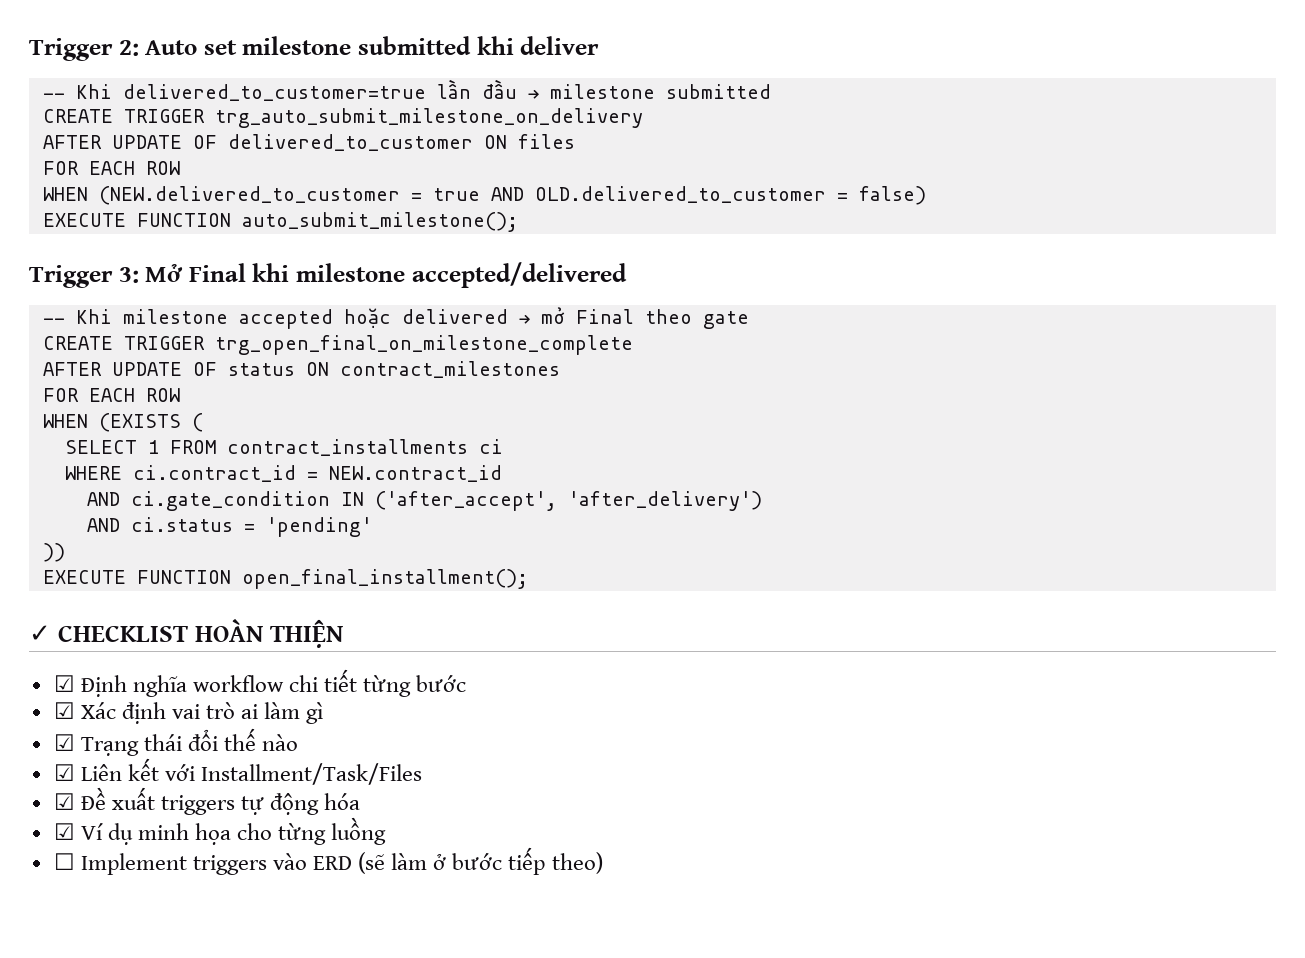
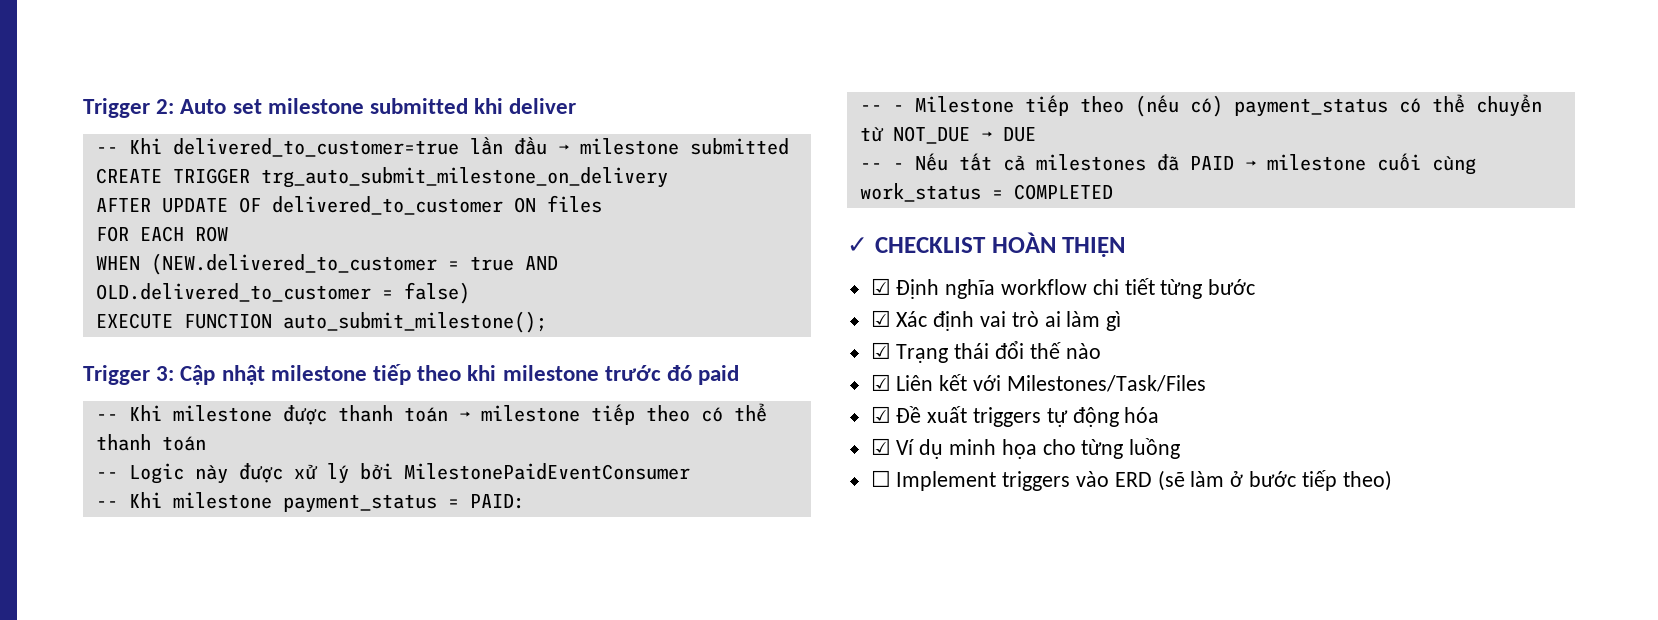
[145,262,627,288] [42,307,749,329] [42,335,633,355] [42,361,560,378] [42,388,180,402] [42,413,203,432] [64,439,503,456] [64,465,502,482] [86,491,762,511] [86,517,372,537] [42,543,65,562] [42,569,528,589] Mở Final khi milestone accepted/delivered // -- Khi milestone accepted hoặc delivered → mở Final theo gate // CREATE TRIGGER trg_open_final_on_milestone_complete // AFTER UPDATE OF status ON contract_milestones // FOR EACH ROW // WHEN (EXISTS ( // SELECT 1 FROM contract_installments ci // WHERE ci.contract_id = NEW.contract_id // AND ci.gate_condition IN ('after_accept', 'after_delivery') // AND ci.status = 'pending' // )) // EXECUTE FUNCTION open_final_installment(); -> [180,364,740,385] [95,403,767,425] [95,434,206,451] [95,463,690,484] [95,492,525,513] [859,94,1542,117] [859,126,1036,144] [859,153,1476,175] [859,183,1113,202] Cập nhật milestone tiếp theo khi milestone trước đó paid // -- Khi milestone được thanh toán → milestone tiếp theo có thể thanh toán // -- Logic này được xử lý bởi MilestonePaidEventConsumer // -- Khi milestone payment_status = PAID: // -- - Milestone tiếp theo (nếu có) payment_status có thể chuyển từ NOT_DUE → DUE // -- - Nếu tất cả milestones đã PAID → milestone cuối cùng work_status = COMPLETED
[201,763,423,785] Installment/Task/Files -> [1006,375,1206,392] Milestones/Task/Files

